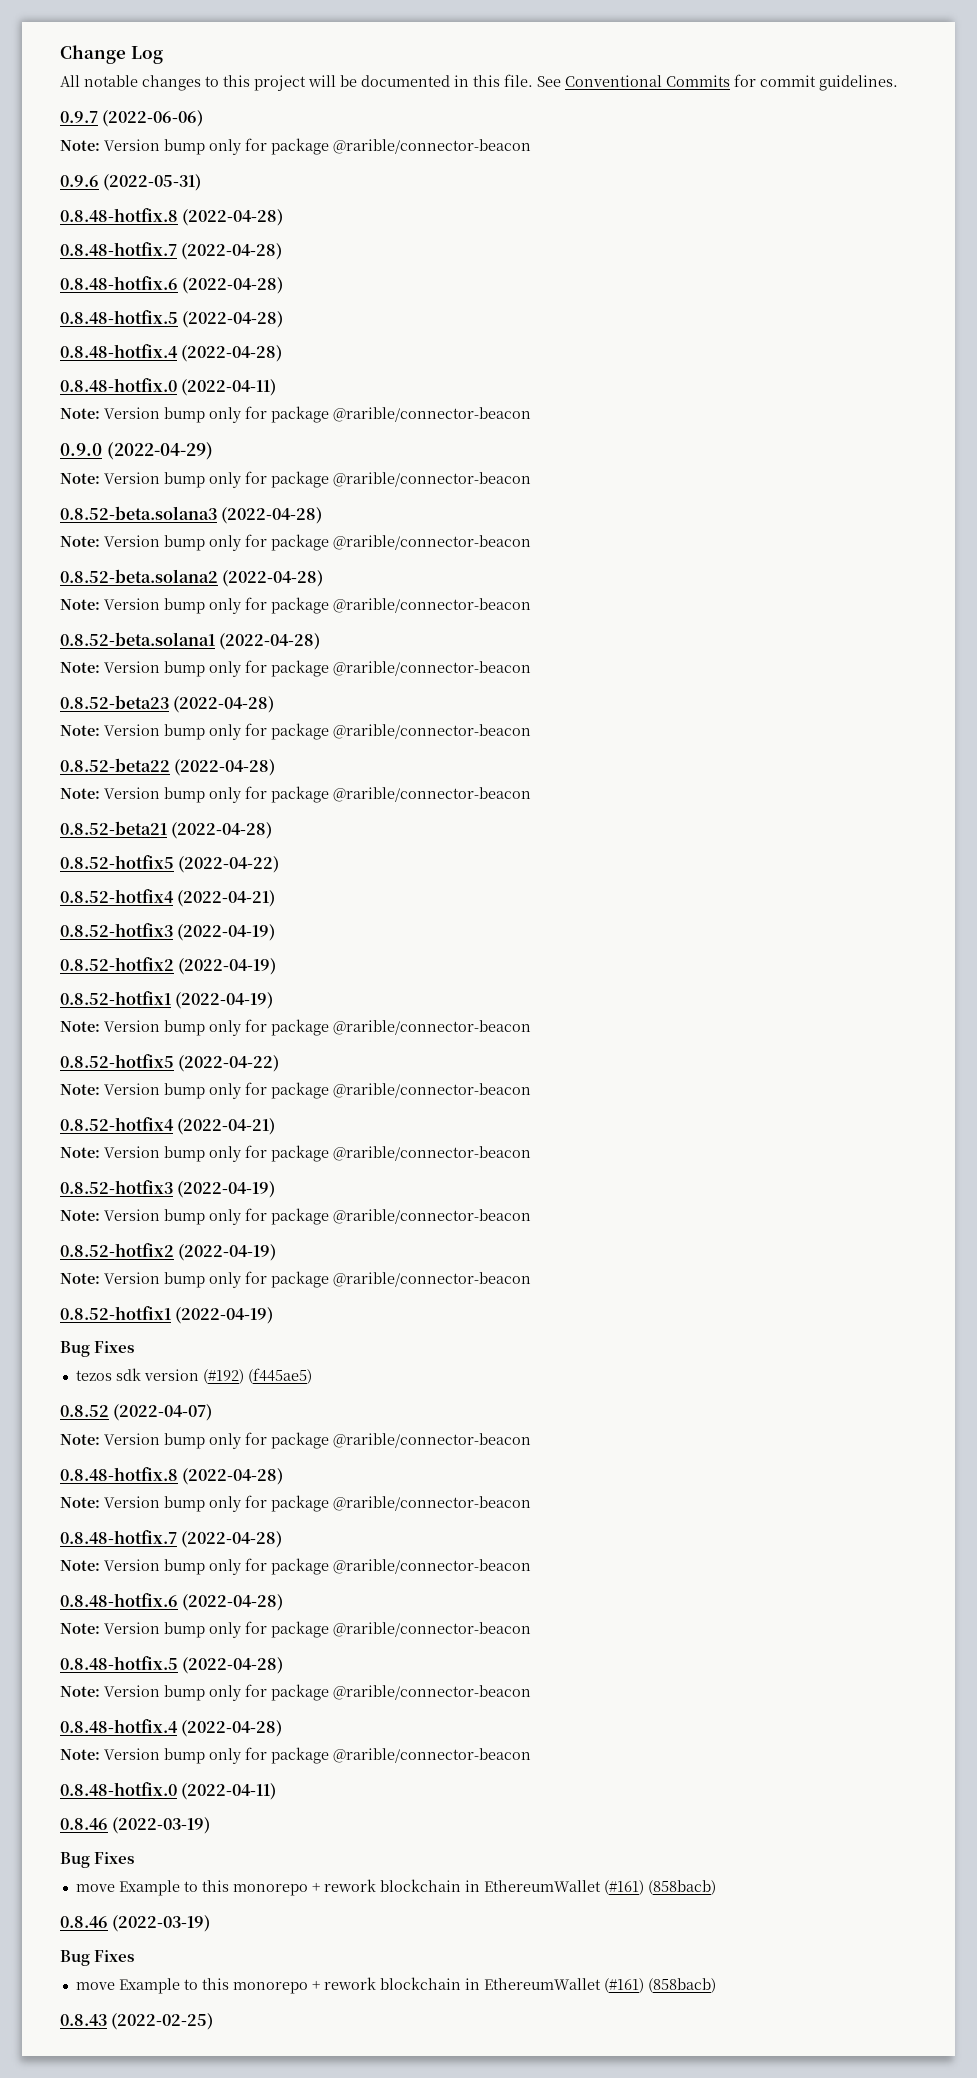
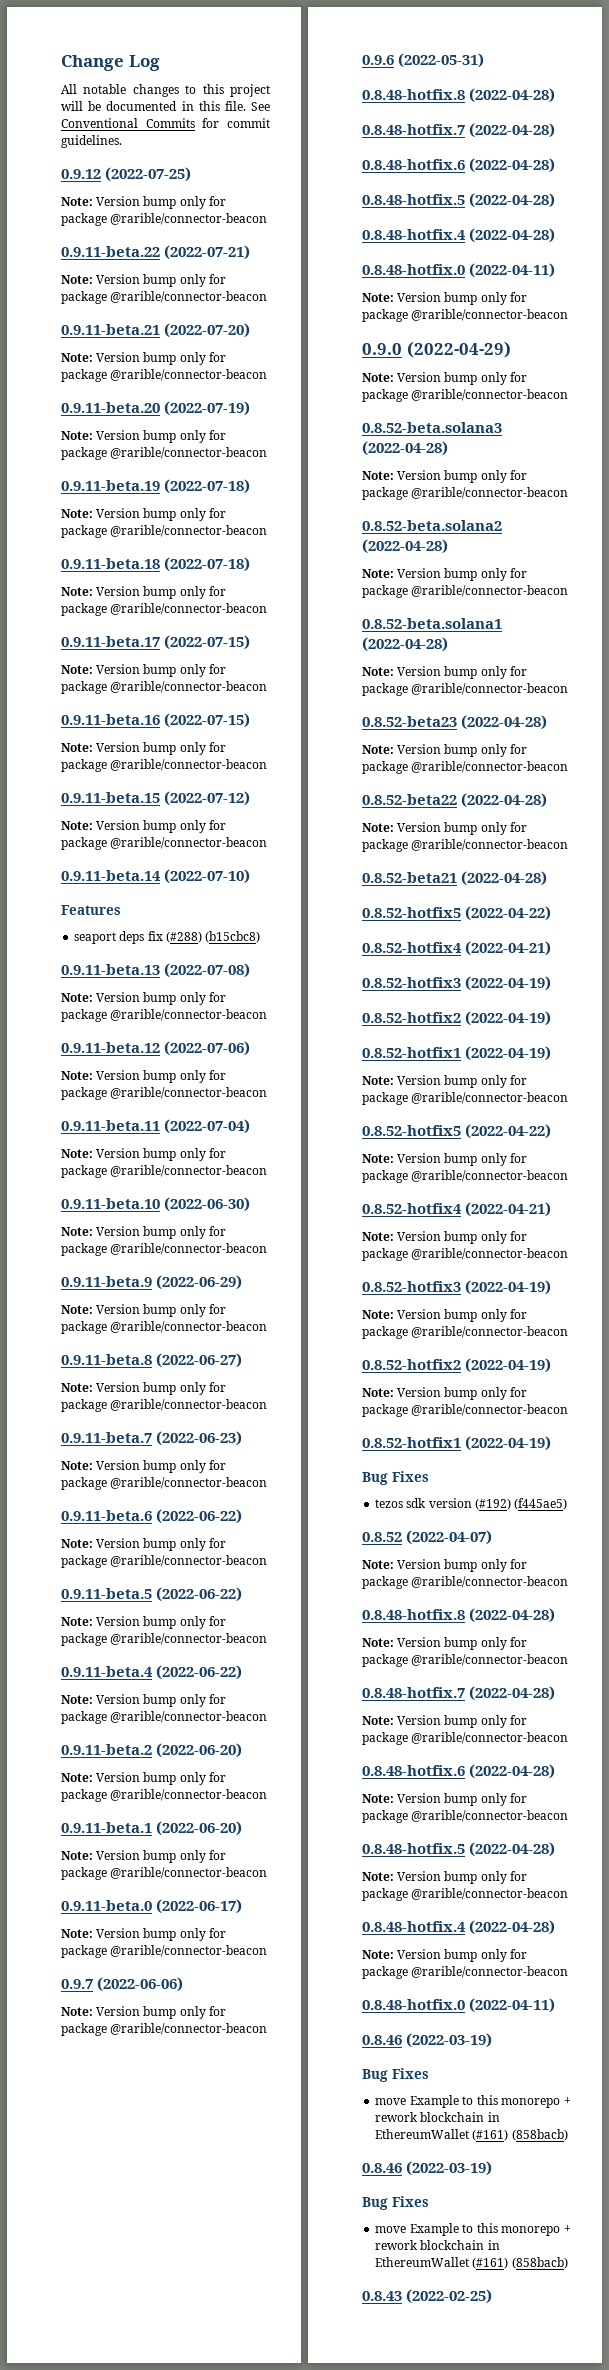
(898, 83) none -> [61,167,192,182] [61,196,226,209] [61,213,268,226] [61,245,251,260] [61,274,226,287] [61,291,268,304] [61,323,251,338] [61,352,226,365] [61,369,268,382] [61,401,251,416] [61,430,226,443] [61,447,268,460] [61,479,251,494] [61,508,226,521] [61,525,268,538] [61,557,251,572] [61,586,226,599] [61,603,268,616] [61,635,251,650] [61,664,226,677] [61,681,268,694] [61,713,251,728] [61,742,226,755] [61,759,268,772] [61,791,251,806] [61,820,226,833] [61,837,268,850] [61,869,251,884] [61,905,121,915] [74,931,261,944] [61,963,251,978] [61,992,226,1005] [61,1009,268,1022] [61,1041,251,1056] [61,1070,226,1083] [61,1087,268,1100] [61,1119,251,1134] [61,1148,226,1161] [61,1165,268,1178] [61,1197,251,1212] [61,1226,226,1239] [61,1243,268,1256] [61,1275,243,1290] [61,1304,226,1317] [61,1321,268,1334] [61,1353,243,1368] [61,1382,226,1395] [61,1399,268,1412] [61,1431,243,1446] [61,1460,226,1473] [61,1477,268,1490] [61,1509,243,1524] [61,1538,226,1551] [61,1555,268,1568] [61,1587,243,1602] [61,1616,226,1629] [61,1633,268,1646] [61,1665,243,1680] [61,1694,226,1707] [61,1711,268,1724] [61,1743,243,1758] [61,1772,226,1785] [61,1789,268,1802] [61,1821,243,1836] [61,1850,226,1863] [61,1867,268,1880] [61,1899,243,1914] [61,1928,226,1941] [61,1945,268,1958] // 0.9.12 (2022-07-25) // Note: Version bump only for package @rarible/connector-beacon // 0.9.11-beta.22 (2022-07-21) // Note: Version bump only for package @rarible/connector-beacon // 0.9.11-beta.21 (2022-07-20) // Note: Version bump only for package @rarible/connector-beacon // 0.9.11-beta.20 (2022-07-19) // Note: Version bump only for package @rarible/connector-beacon // 0.9.11-beta.19 (2022-07-18) // Note: Version bump only for package @rarible/connector-beacon // 0.9.11-beta.18 (2022-07-18) // Note: Version bump only for package @rarible/connector-beacon // 0.9.11-beta.17 (2022-07-15) // Note: Version bump only for package @rarible/connector-beacon // 0.9.11-beta.16 (2022-07-15) // Note: Version bump only for package @rarible/connector-beacon // 0.9.11-beta.15 (2022-07-12) // Note: Version bump only for package @rarible/connector-beacon // 0.9.11-beta.14 (2022-07-10) // Features // seaport deps fix (#288) (b15cbc8) // 0.9.11-beta.13 (2022-07-08) // Note: Version bump only for package @rarible/connector-beacon // 0.9.11-beta.12 (2022-07-06) // Note: Version bump only for package @rarible/connector-beacon // 0.9.11-beta.11 (2022-07-04) // Note: Version bump only for package @rarible/connector-beacon // 0.9.11-beta.10 (2022-06-30) // Note: Version bump only for package @rarible/connector-beacon // 0.9.11-beta.9 (2022-06-29) // Note: Version bump only for package @rarible/connector-beacon // 0.9.11-beta.8 (2022-06-27) // Note: Version bump only for package @rarible/connector-beacon // 0.9.11-beta.7 (2022-06-23) // Note: Version bump only for package @rarible/connector-beacon // 0.9.11-beta.6 (2022-06-22) // Note: Version bump only for package @rarible/connector-beacon // 0.9.11-beta.5 (2022-06-22) // Note: Version bump only for package @rarible/connector-beacon // 0.9.11-beta.4 (2022-06-22) // Note: Version bump only for package @rarible/connector-beacon // 0.9.11-beta.2 (2022-06-20) // Note: Version bump only for package @rarible/connector-beacon // 0.9.11-beta.1 (2022-06-20) // Note: Version bump only for package @rarible/connector-beacon // 0.9.11-beta.0 (2022-06-17) // Note: Version bump only for package @rarible/connector-beacon

